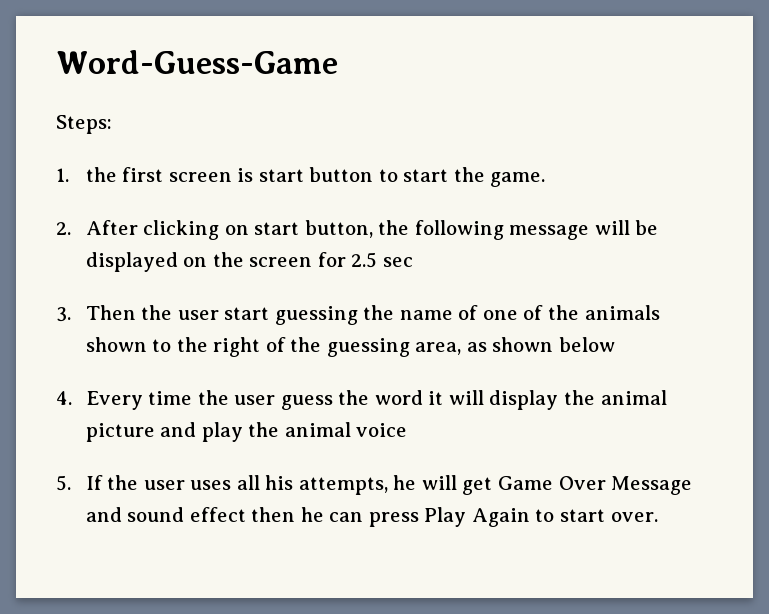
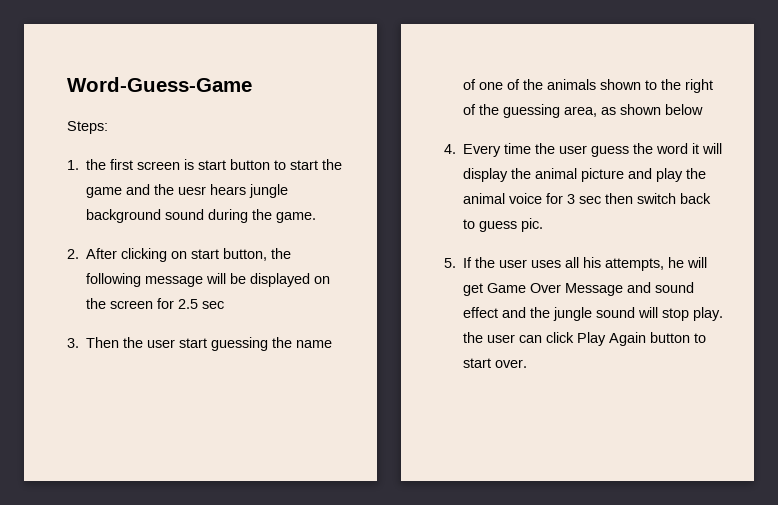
(485, 174) none -> [86,184,289,198] [86,209,273,223] game and the uesr hears jungle background sound during the
(408, 430) none -> [546,193,712,204] [463,218,544,232] for 3 sec then switch back to guess pic.
[251,507,419,527] then he can press -> [502,307,724,321] [463,332,575,343] and the jungle sound will stop play. the user can click
(530, 517) none -> [650,332,691,343] button

